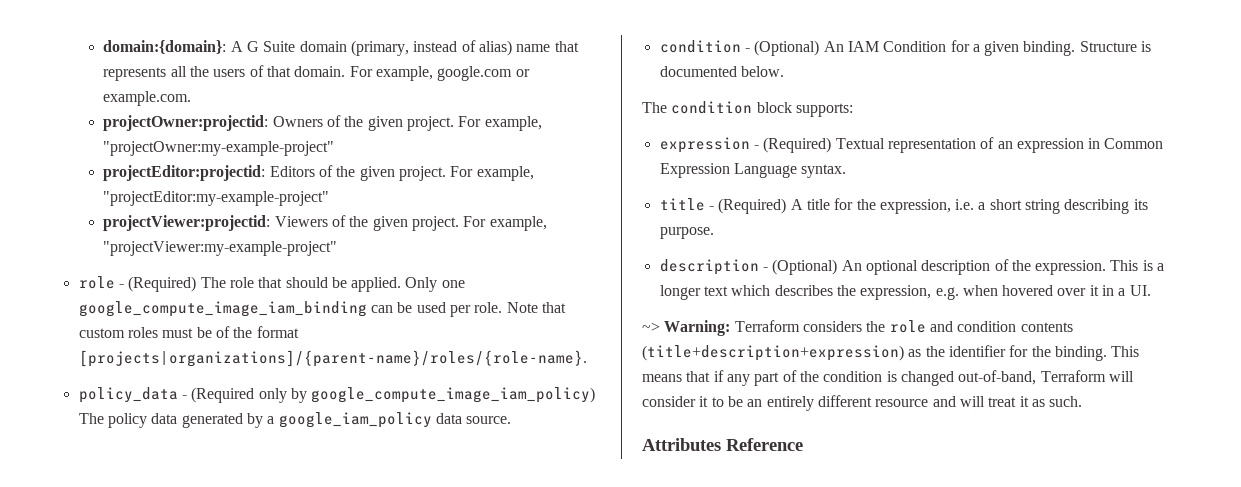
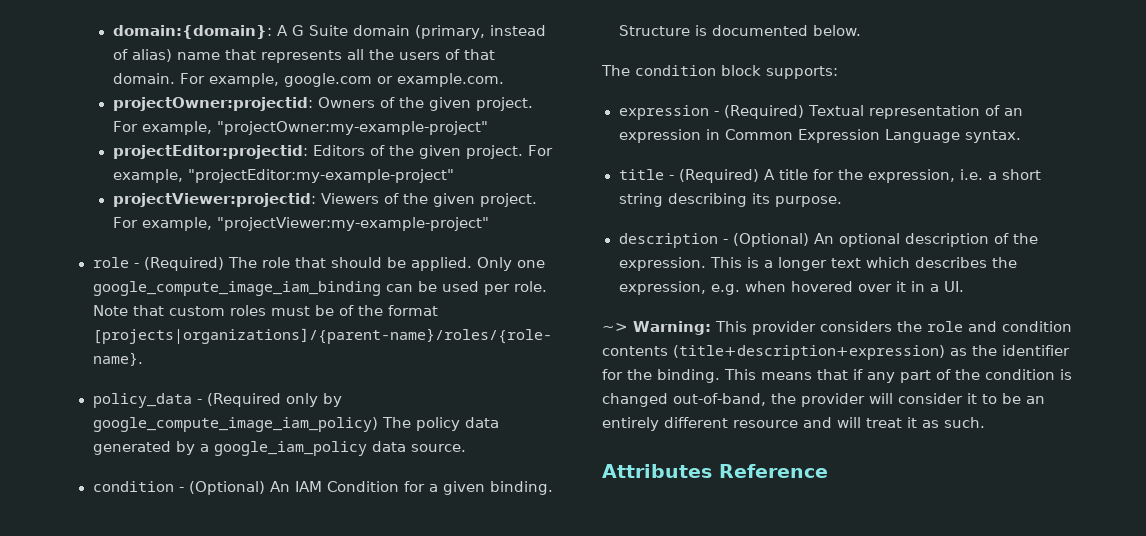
[734,320,800,332] Terraform -> [715,321,816,335] This provider
[1040,370,1106,382] Terraform -> [771,393,865,407] the provider

